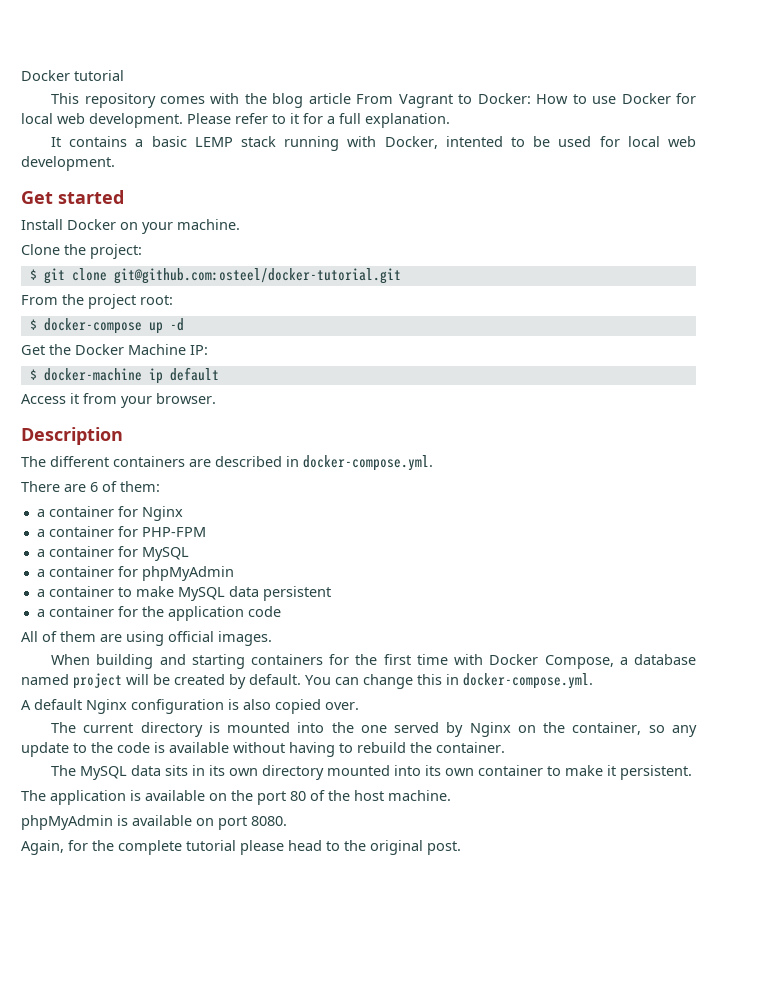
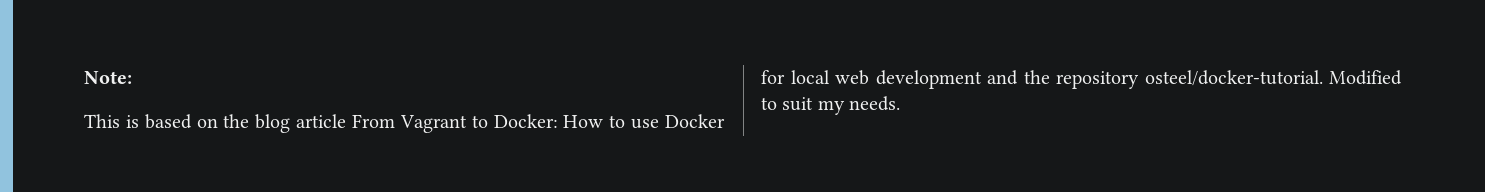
[21,70,124,81] Docker tutorial -> [84,71,132,84] Note:
[84,93,240,108] repository comes with -> [125,114,218,129] is based on
[89,113,450,128] [51,136,697,151] [21,156,115,171] [21,190,124,204] [21,219,240,234] [21,244,142,259] [29,268,401,284] [21,294,173,309] [29,318,184,334] [21,344,208,355] [29,367,219,384] [21,393,216,408] [21,427,123,445] [21,455,433,471] [21,481,160,492] [36,506,183,521] [36,526,206,537] [36,546,189,561] [36,566,234,581] [36,586,331,601] [36,606,281,621] [21,631,272,646] [51,654,697,669] [21,673,593,689] [21,699,359,714] [51,722,697,737] [21,742,505,757] [51,765,693,780] [21,790,451,805] [21,815,287,830] [21,840,461,855] development. Please refer to it for a full explanation. // It contains a basic LEMP stack running with Docker, intented to be used for local web development. // Get started // Install Docker on your machine. // Clone the project: // $ git clone git@github.com:osteel/docker-tutorial.git // From the project root: // $ docker-compose up -d // Get the Docker Machine IP: // $ docker-machine ip default // Access it from your browser. // Description // The different containers are described in docker-compose.yml. // There are 6 of them: // a container for Nginx // a container for PHP-FPM // a container for MySQL // a container for phpMyAdmin // a container to make MySQL data persistent // a container for the application code // All of them are using official images. // When building and starting containers for the first time with Docker Compose, a database named project will be created by default. You can change this in docker-compose.yml. // A default Nginx configuration is also copied over. // The current directory is mounted into the one served by Nginx on the container, so any update to the code is available without having to rebuild the container. // The MySQL data sits in its own directory mounted into its own container to make it persistent. // The application is available on the port 80 of the host machine. // phpMyAdmin is available on port 8080. // Again, for the complete tutorial please head to the original post. -> [875,70,1402,89] [761,96,901,115] development and the repository osteel/docker-tutorial. Modified to suit my needs.

